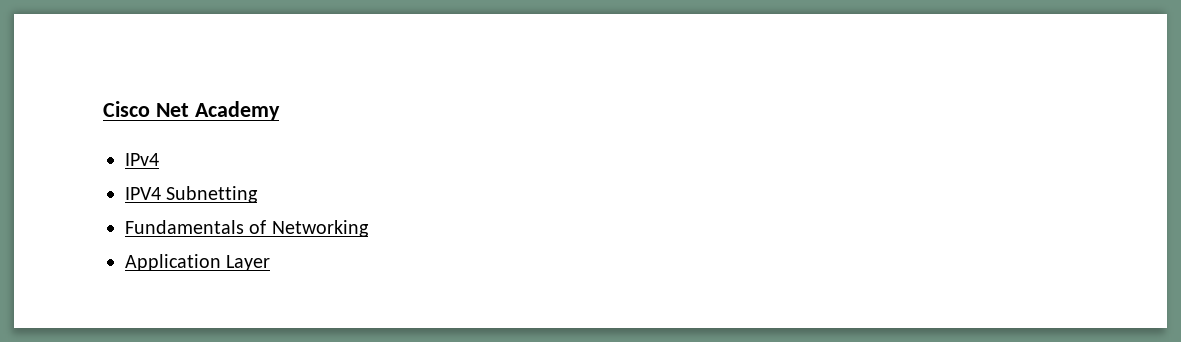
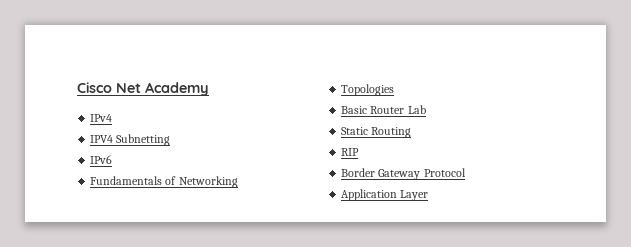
(259, 194) none -> [90,155,113,164] // IPv6
(369, 228) none -> [341,84,395,96] [341,105,426,114] [341,127,412,138] [341,148,360,156] [341,168,466,180] // Topologies // Basic Router Lab // Static Routing // RIP // Border Gateway Protocol

